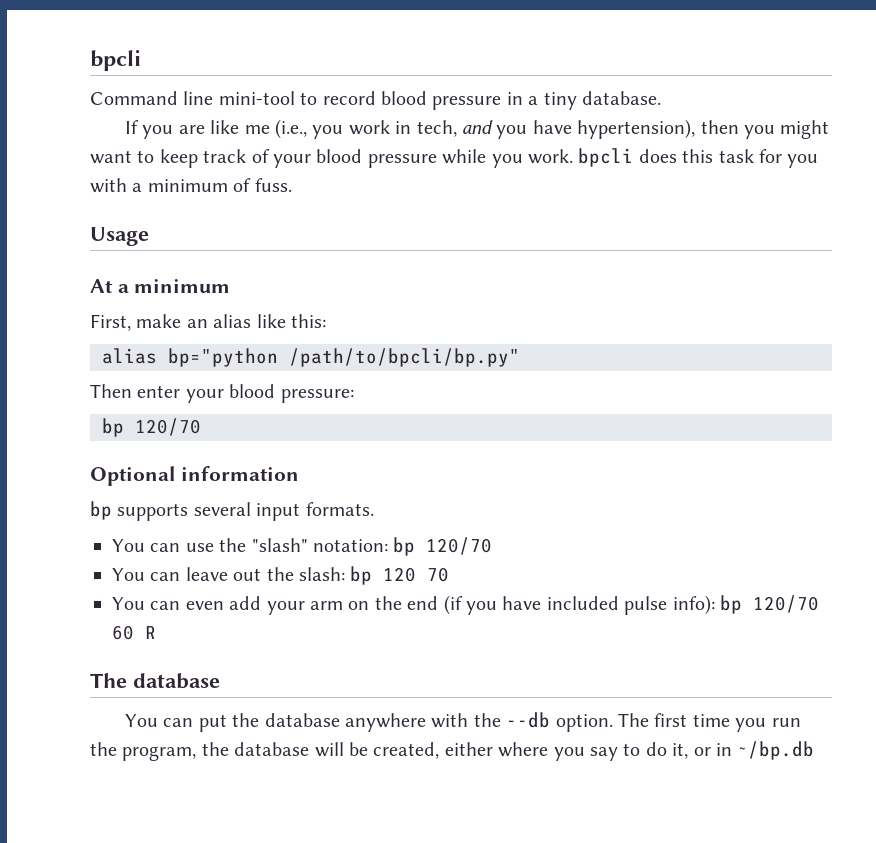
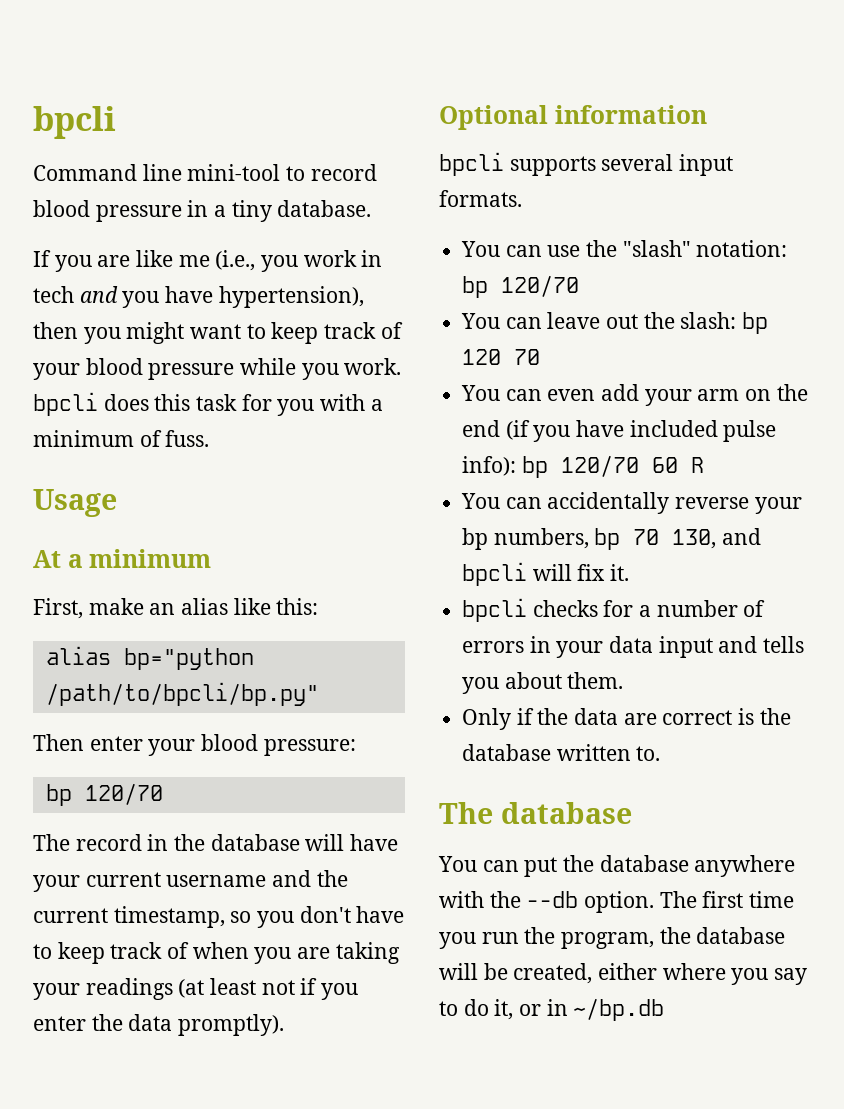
[416,120,457,137] tech, -> [33,286,74,303] tech
(201, 427) none -> [33,834,399,851] [33,870,348,892] [33,906,405,928] [33,942,400,964] [33,978,359,1000] [33,1014,285,1036] // The record in the database will have your current username and the current timestamp, so you don't have to keep track of when you are taking your readings (at least not if you enter the data promptly).
[90,501,112,520] bp -> [439,152,504,176] bpcli
(156, 632) none -> [461,492,802,514] [462,528,762,550] [462,562,630,586] [462,598,766,622] [462,636,805,658] [462,672,624,694] [462,708,791,730] [462,744,661,761] // You can accidentally reverse your bp numbers, bp 70 130, and bpcli will fix it. // bpcli checks for a number of errors in your data input and tells you about them. // Only if the data are correct is the database written to.

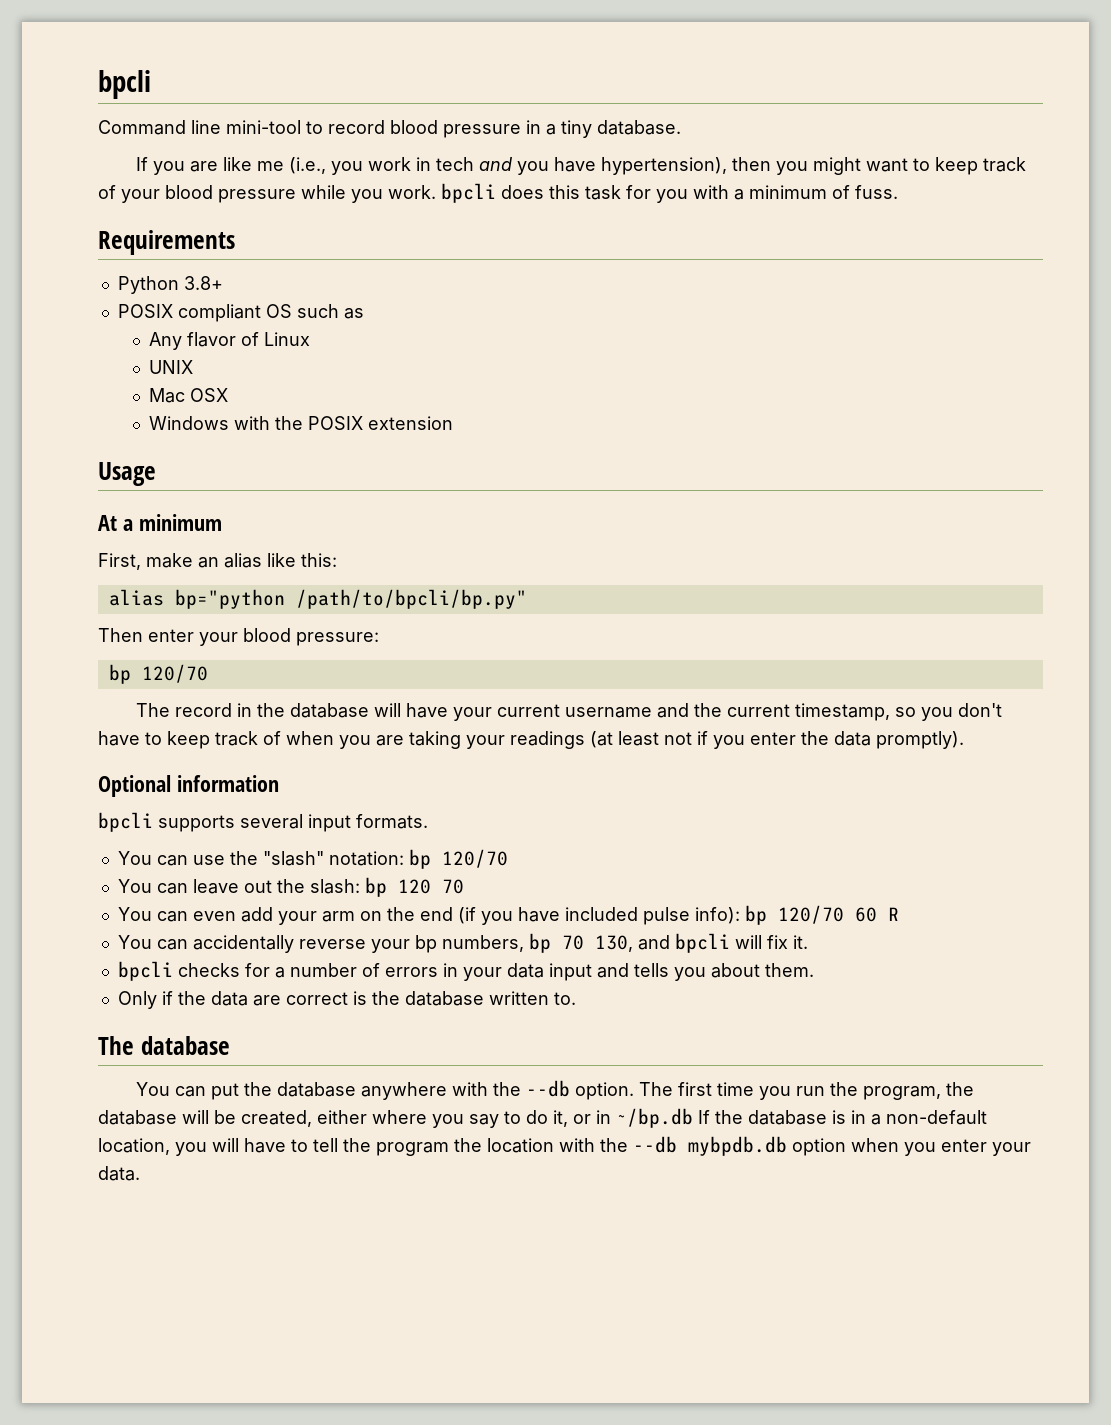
(210, 438) none -> [98,230,235,255] [117,276,223,294] [117,304,364,322] [149,332,311,350] [149,360,194,374] [149,388,229,403] [149,416,454,430] // Requirements // Python 3.8+ // POSIX compliant OS such as // Any flavor of Linux // UNIX // Mac OSX // Windows with the POSIX extension
(665, 1009) none -> [698,1110,987,1125] [98,1136,1031,1156] [98,1166,140,1181] If the database is in a non-default location, you will have to tell the program the location with the --db mybpdb.db option when you enter your data.

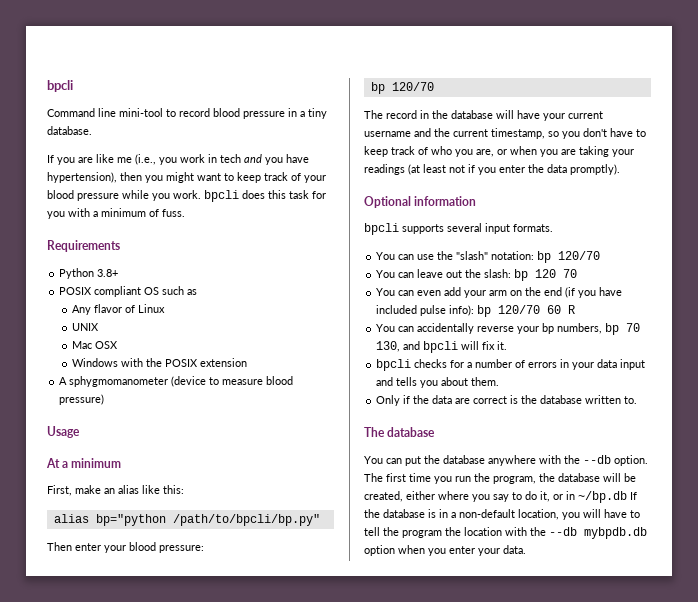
(454, 423) none -> [59,376,294,387] [59,394,105,405] // A sphygmomanometer (device to measure blood pressure)
(281, 738) none -> [431,146,507,157] who you are, or

